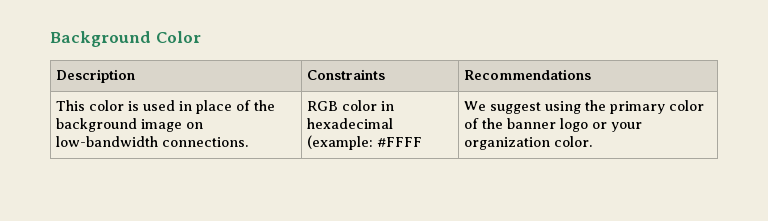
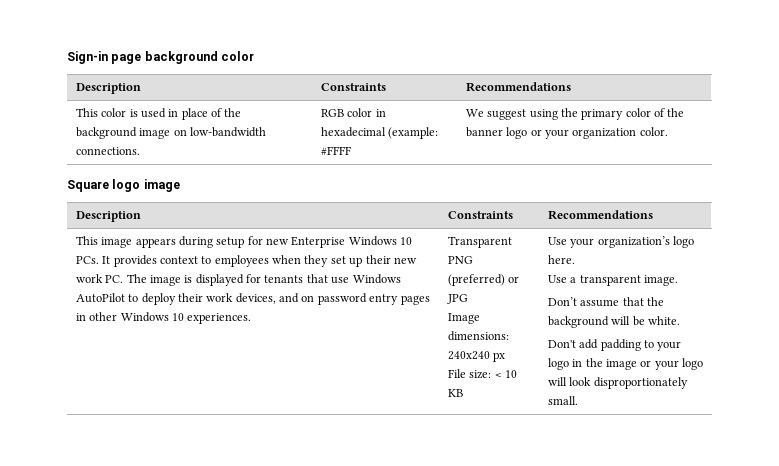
[50,31,201,47] Background Color -> [67,51,255,64] Sign-in page background color
(593, 141) none -> [67,179,180,192] [75,211,141,222] [447,211,513,219] [547,210,653,220] [75,236,413,248] [75,255,417,267] [75,274,401,286] [75,293,430,305] [75,312,252,324] [447,236,512,248] [447,256,473,264] [447,274,520,286] [446,294,468,304] [447,313,480,324] [447,331,509,341] [447,351,506,362] [447,369,517,379] [447,389,463,397] [547,236,694,248] [547,255,575,264] [547,275,678,286] [547,297,664,307] [547,316,680,328] [547,339,682,351] [547,358,704,370] [547,377,688,389] [547,396,578,405] // Square logo image // Description | Constraints | Recommendations // This image appears during setup for new Enterprise Windows 10 PCs. It provides context to employees when they set up their new work PC. The image is displayed for tenants that use Windows AutoPilot to deploy their work devices, and on password entry pages in other Windows 10 experiences. | Transparent PNG (preferred) or JPG // Image dimensions: 240x240 px // File size: < 10 KB | Use your organization’s logo here. // Use a transparent image. // Don’t assume that the background will be white. // Don't add padding to your logo in the image or your logo will look disproportionately small.

